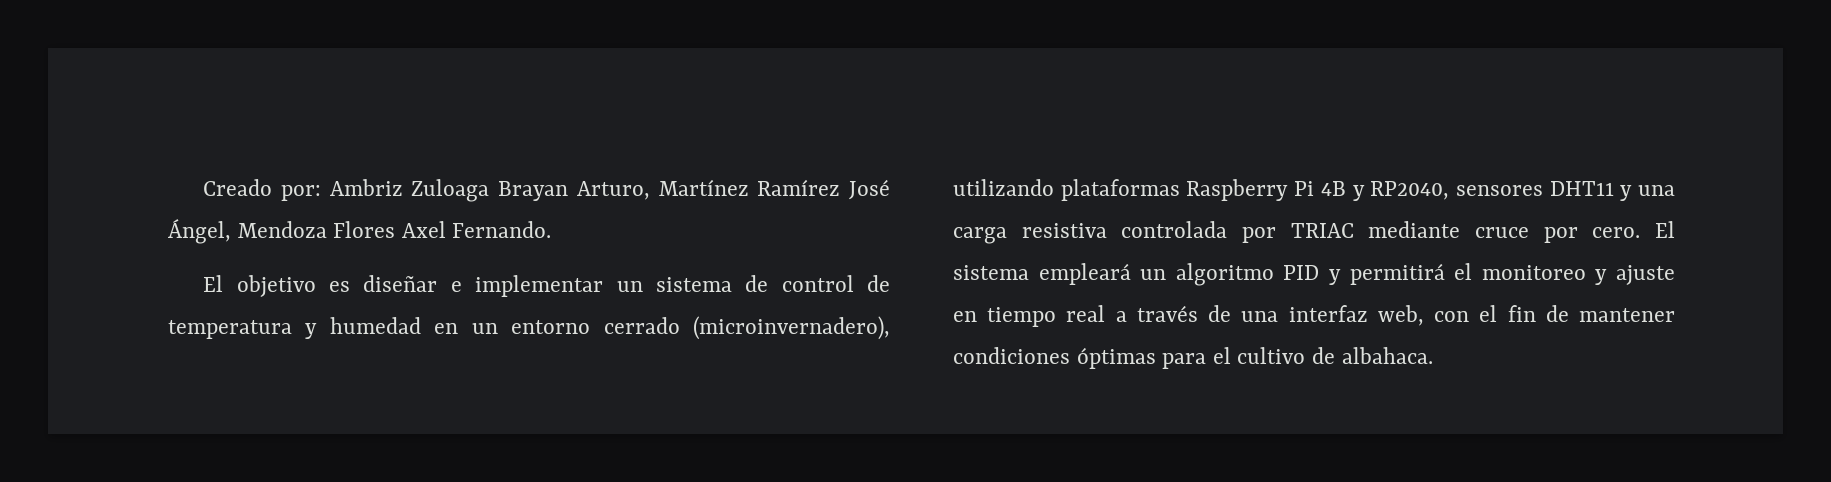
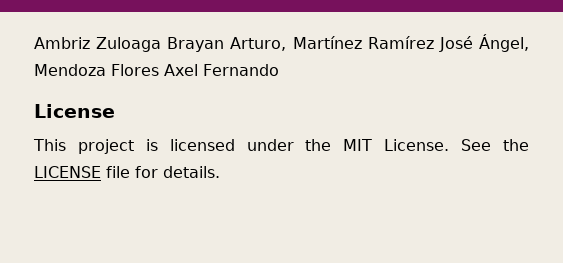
[203,179,322,201] Creado por: -> (34, 43) none
[452,221,552,238] [203,275,891,297] [168,316,891,340] [953,179,1675,201] [953,221,1675,244] [953,263,1675,286] [953,305,1676,327] [953,347,1433,369] Fernando. // El objetivo es diseñar e implementar un sistema de control de temperatura y humedad en un entorno cerrado (microinvernadero), utilizando plataformas Raspberry Pi 4B y RP2040, sensores DHT11 y una carga resistiva controlada por TRIAC mediante cruce por cero. El sistema empleará un algoritmo PID y permitirá el monitoreo y ajuste en tiempo real a través de una interfaz web, con el fin de mantener condiciones óptimas para el cultivo de albahaca. -> [203,64,279,76] [34,104,115,118] [33,139,530,154] [34,166,220,178] Fernando // License // This project is licensed under the MIT License. See the LICENSE file for details.

